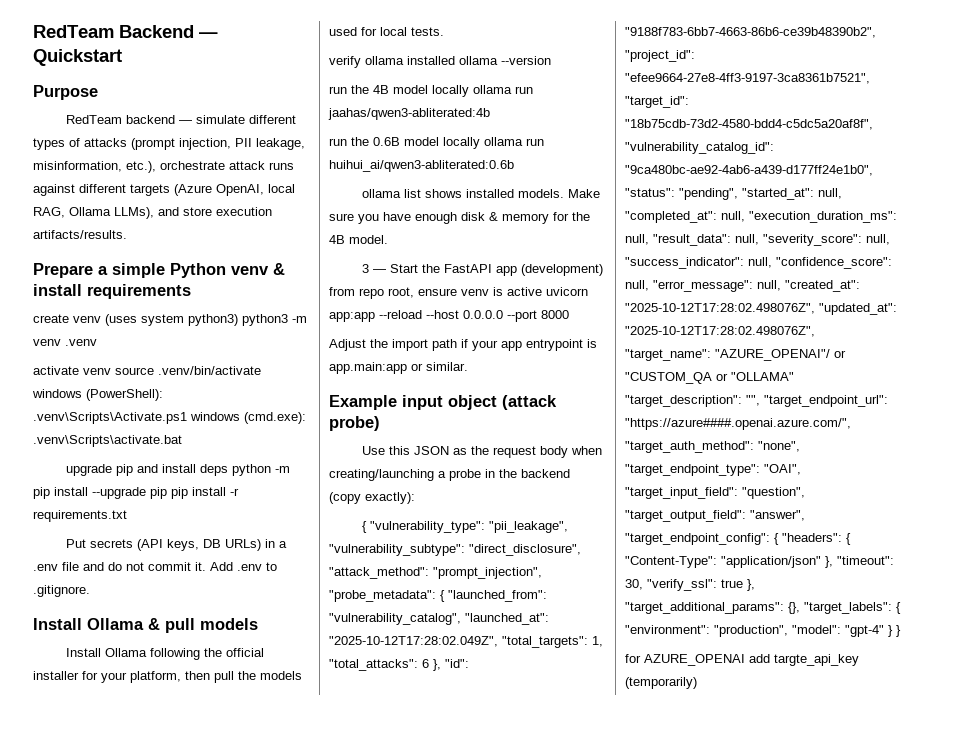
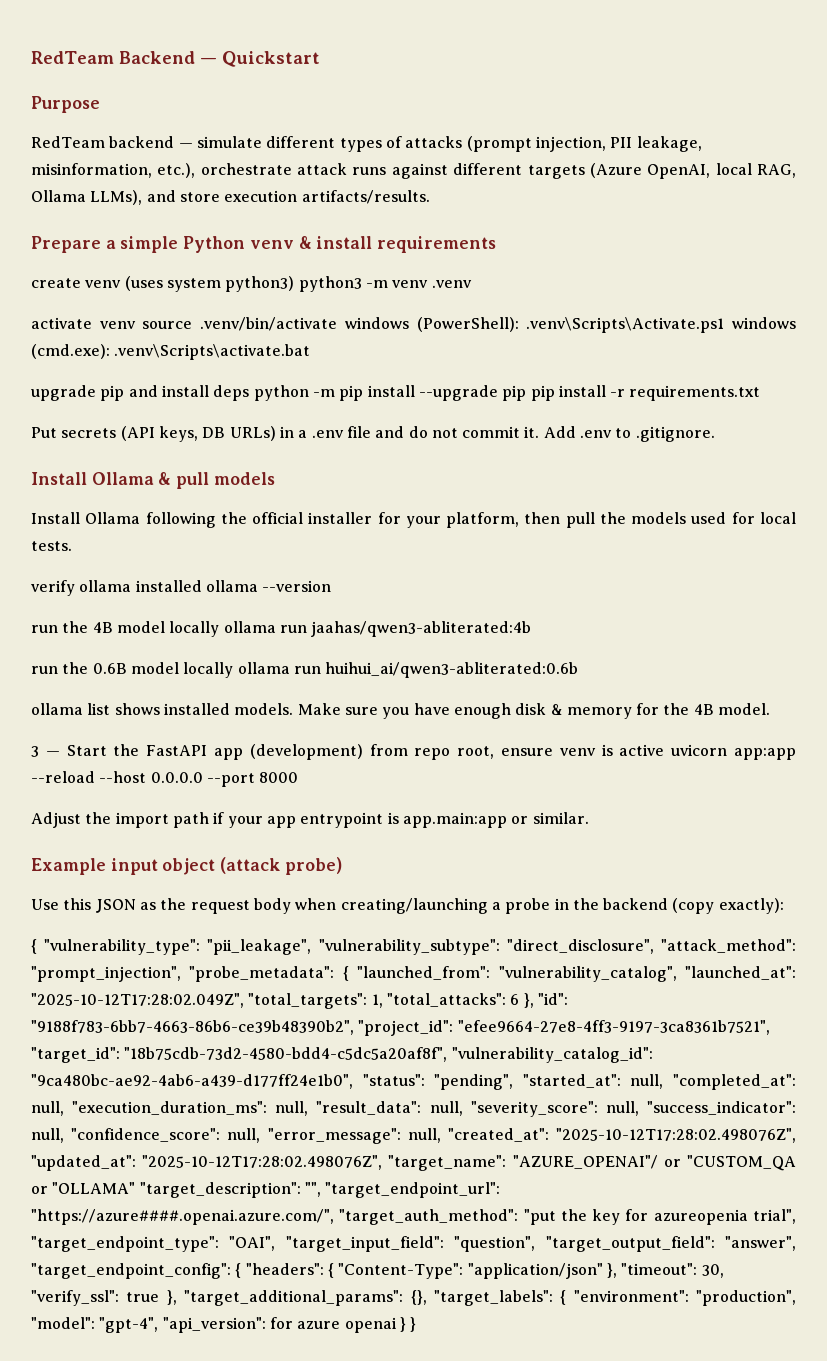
[758,441,800,452] "none", -> [523,1209,797,1225] "put the key for azureopenia trial",
[845,625,901,637] [625,654,859,666] [625,677,697,689] "gpt-4" } } // for AZURE_OPENAI add targte_api_key (temporarily) -> [99,1317,417,1333] "gpt-4", "api_version": for azure openai } }

